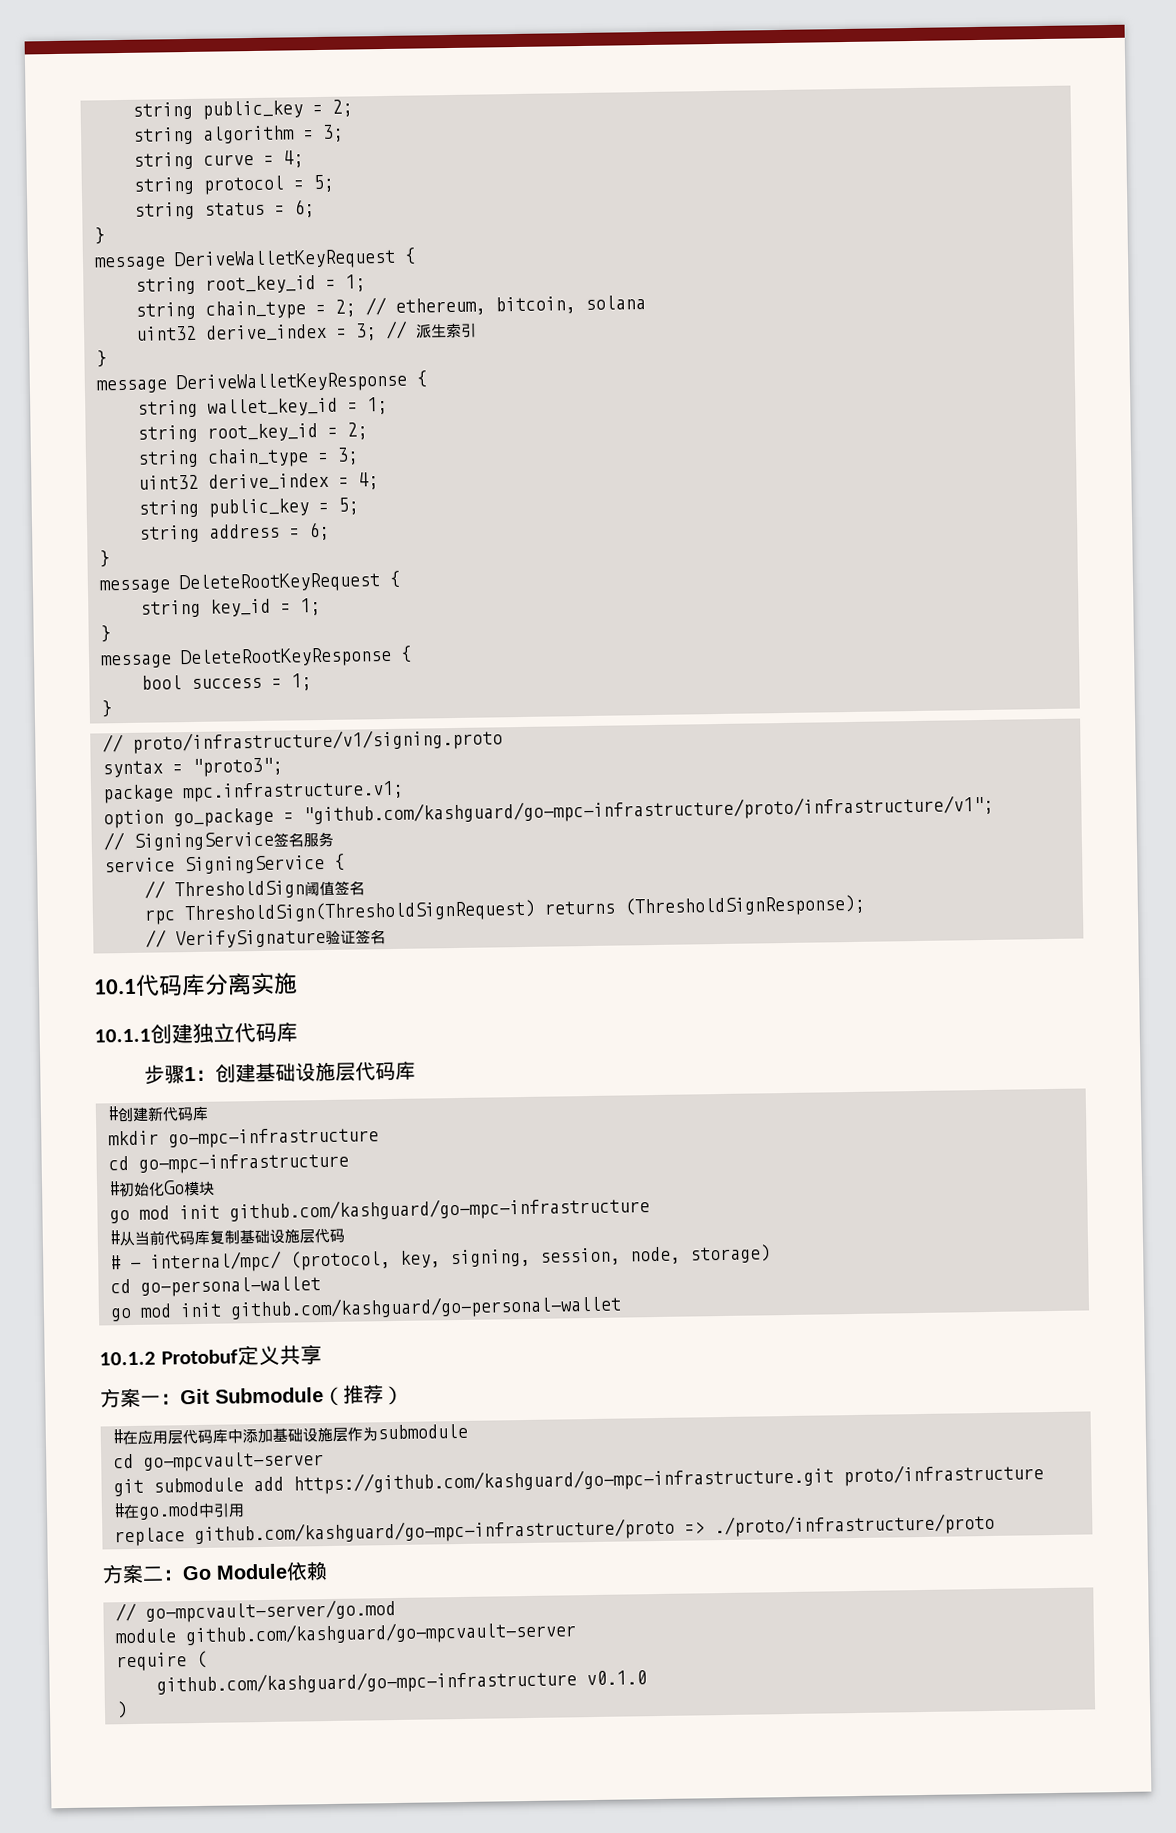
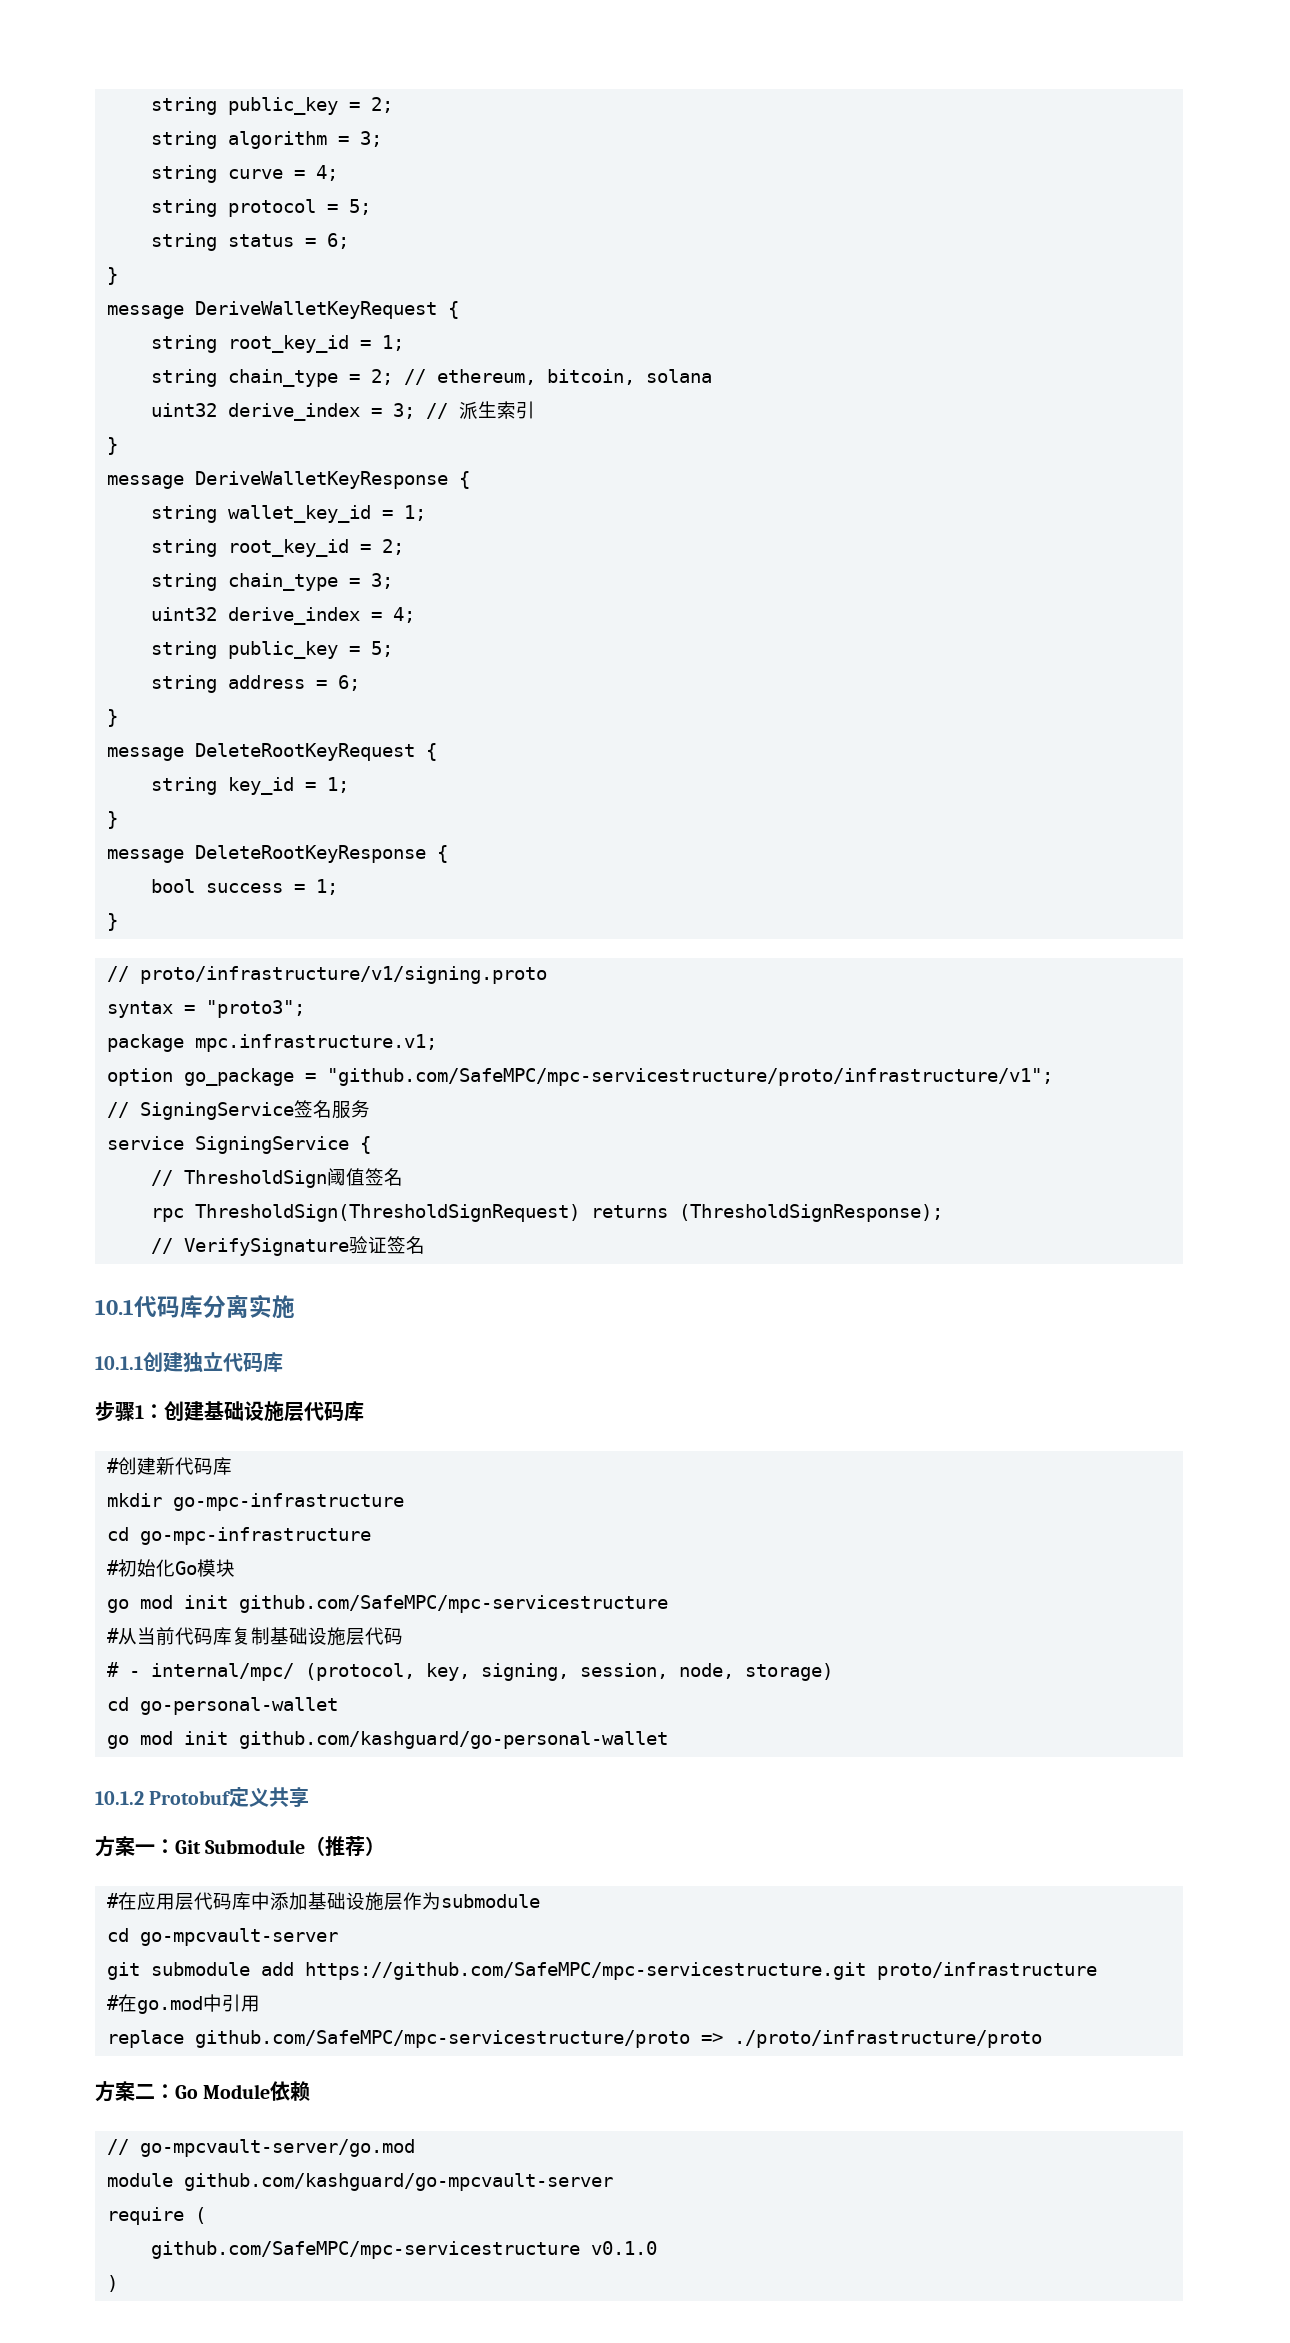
[303,794,994,826] "github.com/kashguard/go-mpc-infrastructure/proto/infrastructure/v1"; -> [327,1068,1053,1086] "github.com/SafeMPC/mpc-servicestructure/proto/infrastructure/v1";
[229,1196,650,1223] github.com/kashguard/go-mpc-infrastructure -> [239,1595,668,1613] github.com/SafeMPC/mpc-servicestructure
[293,1466,834,1495] https://github.com/kashguard/go-mpc-infrastructure.git -> [305,1962,866,1980] https://github.com/SafeMPC/mpc-servicestructure.git
[194,1517,675,1546] github.com/kashguard/go-mpc-infrastructure/proto -> [195,2030,690,2048] github.com/SafeMPC/mpc-servicestructure/proto
[156,1669,577,1696] github.com/kashguard/go-mpc-infrastructure -> [151,2241,580,2259] github.com/SafeMPC/mpc-servicestructure

